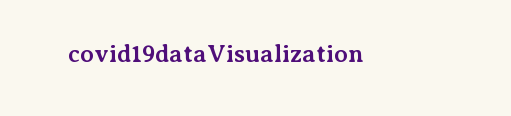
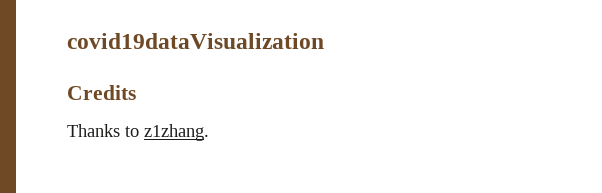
(364, 53) none -> [67,85,136,100] [67,124,209,141] // Credits // Thanks to z1zhang.

